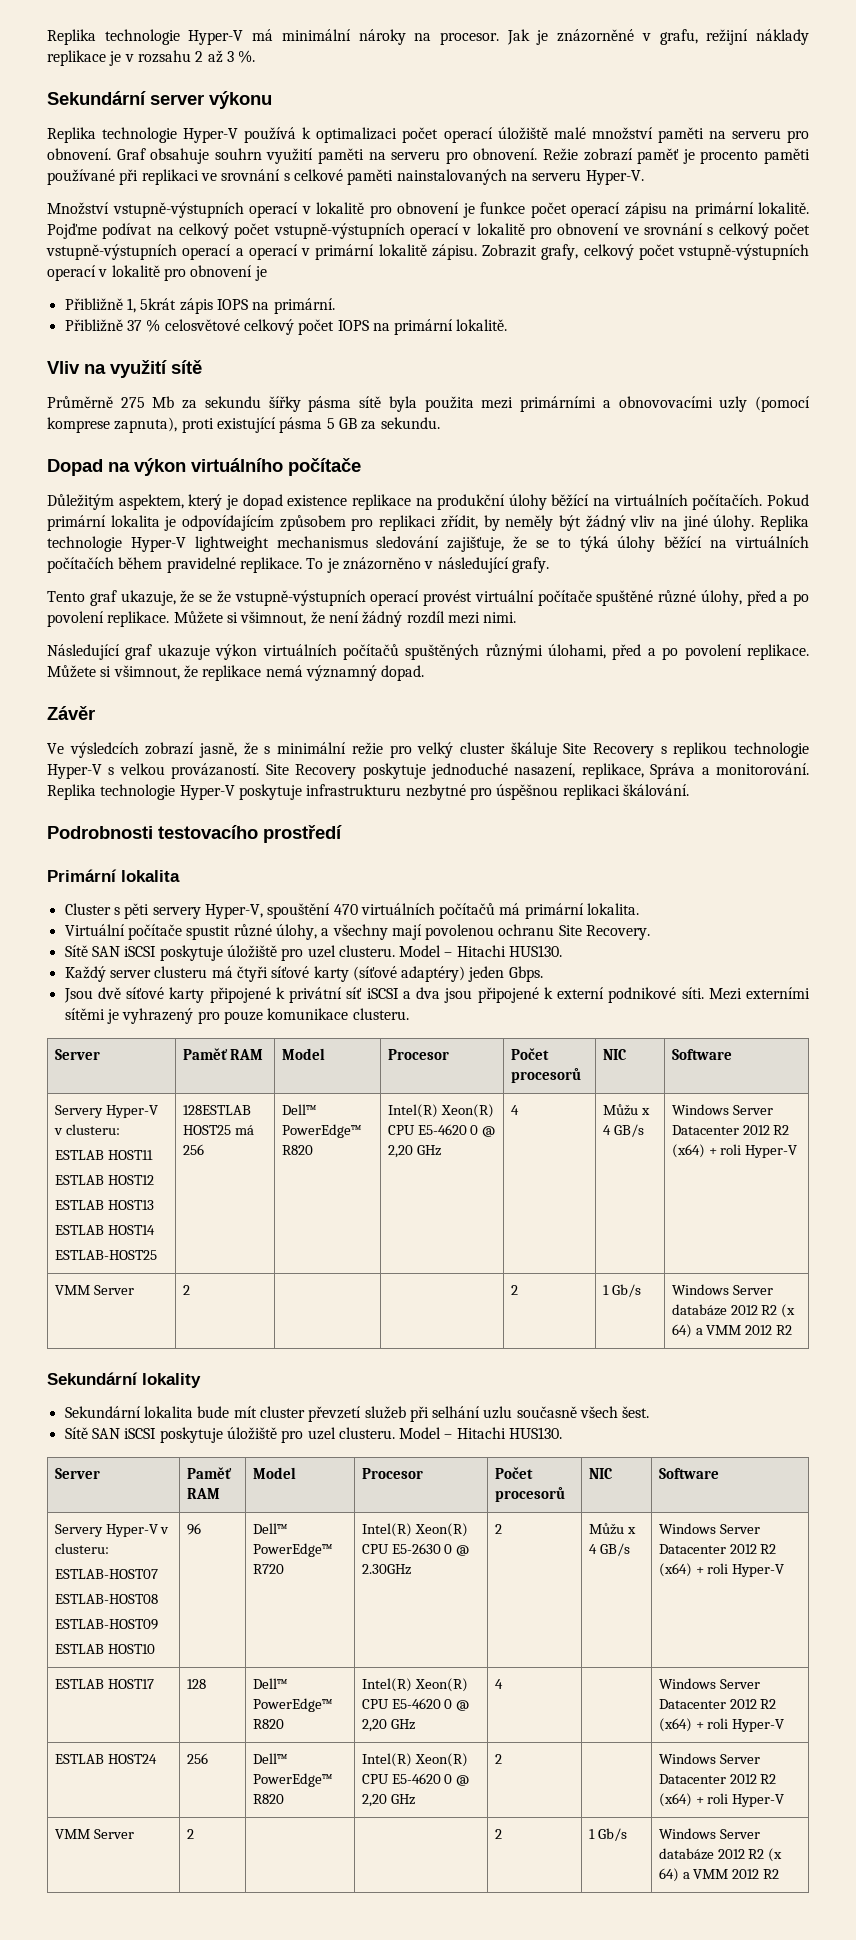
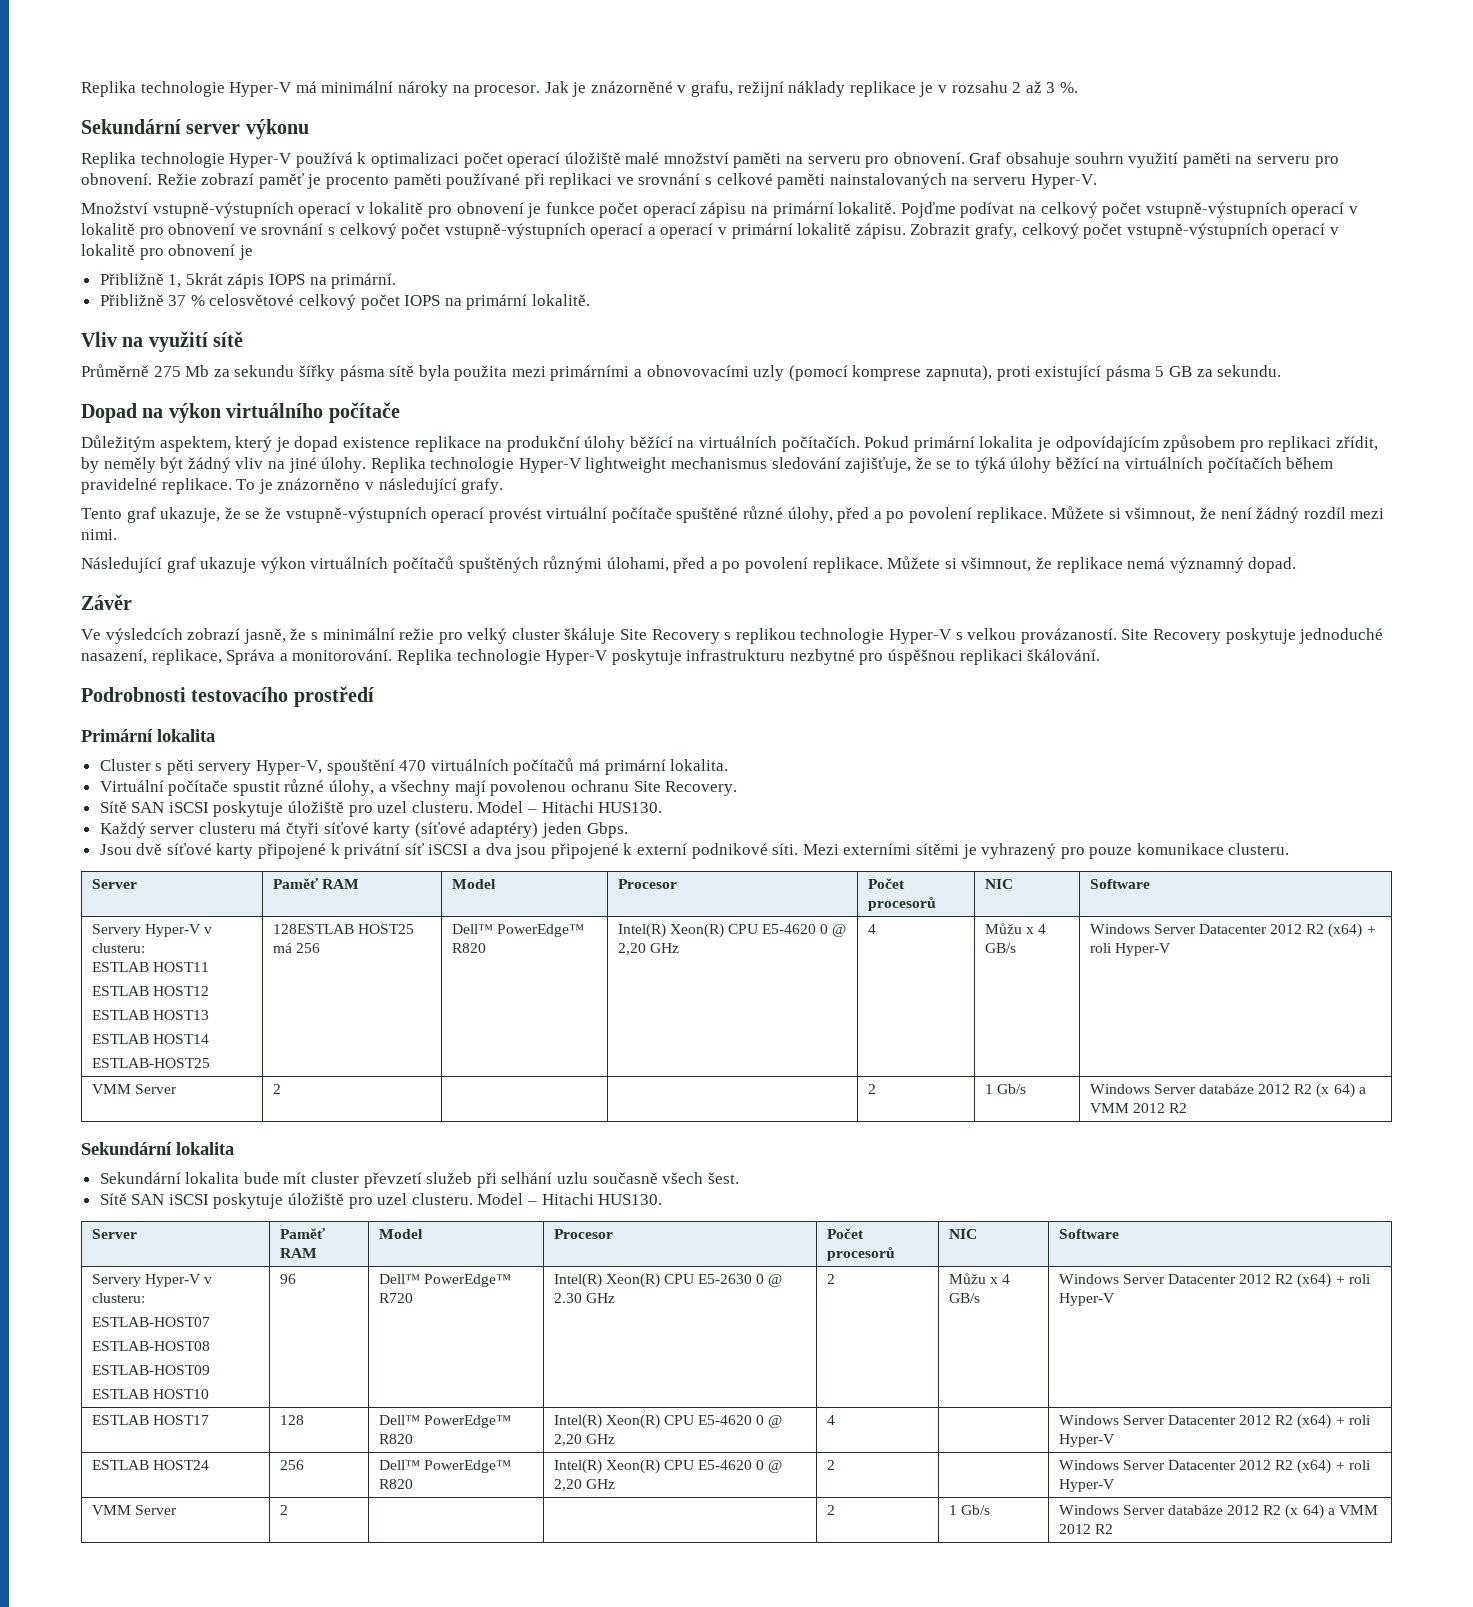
[142,1373,201,1388] lokality -> [176,1142,234,1155] lokalita
[361,1564,411,1575] 2.30GHz -> [553,1293,615,1303] 2.30 GHz

